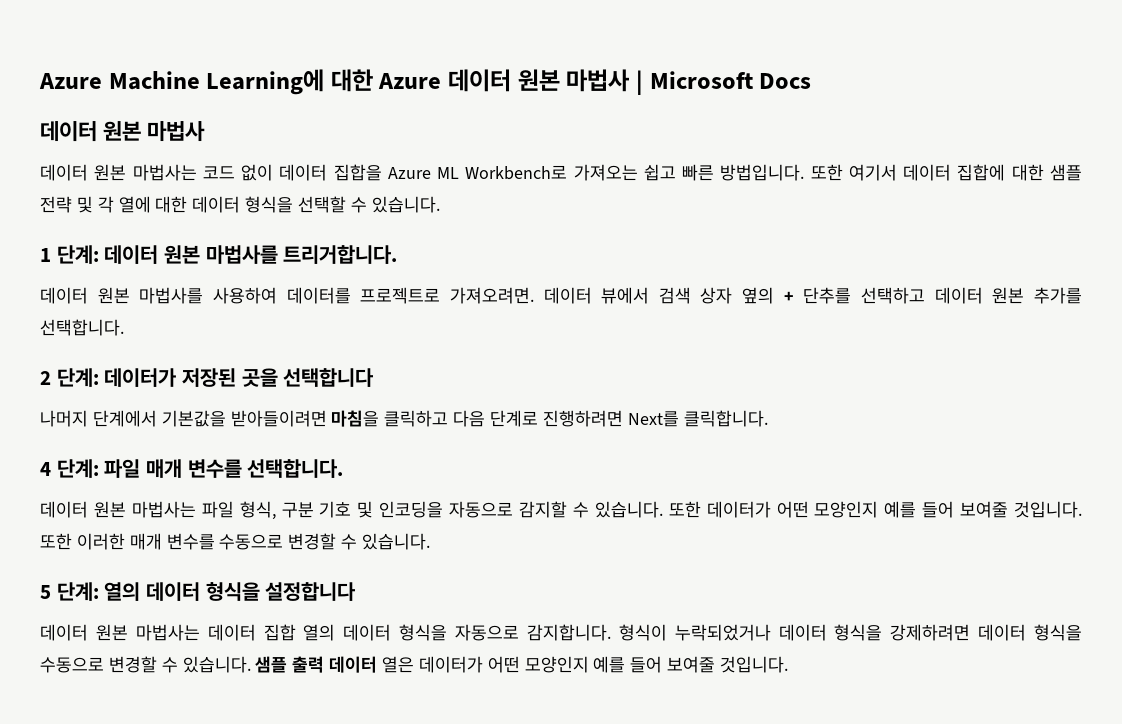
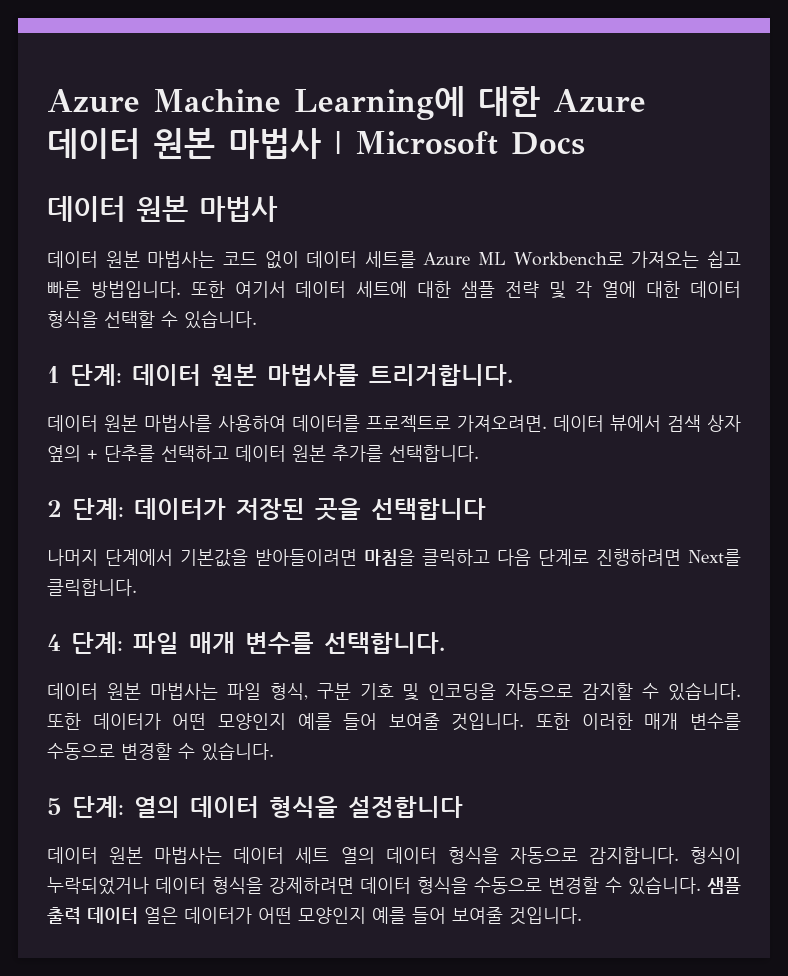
[333,164,382,181] 집합을 -> [364,251,416,268] 세트를
[957,164,1006,181] 집합에 -> [356,281,408,298] 세트에
[263,624,296,641] 집합 -> [295,847,330,864] 세트

